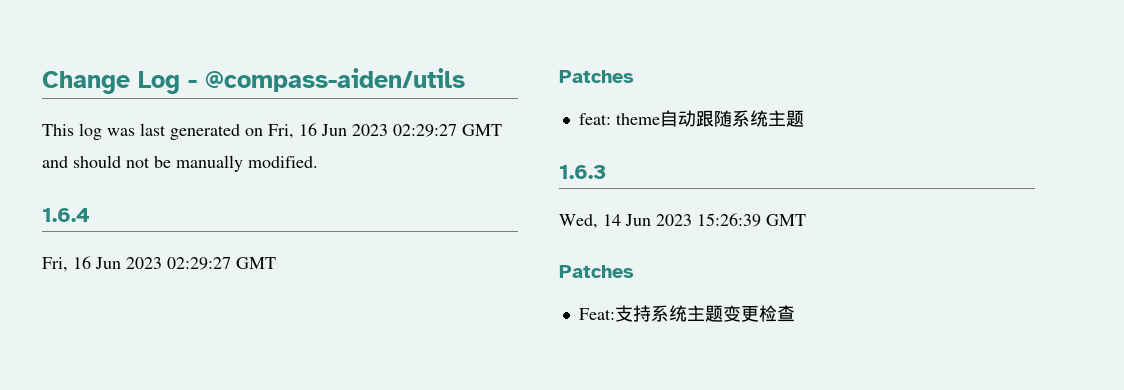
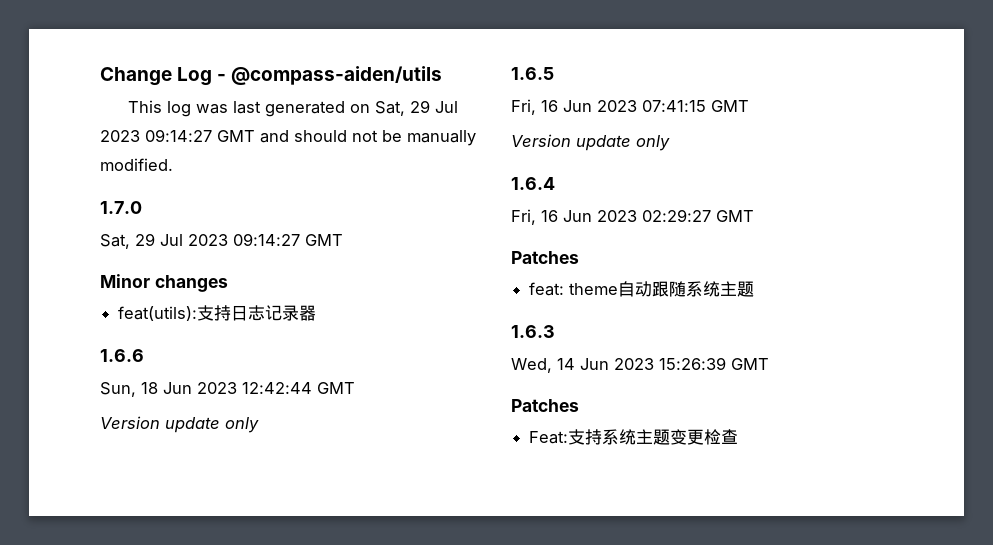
[268,123,457,139] Fri, 16 Jun 2023 02:29:27 -> [375,100,459,116] [100,129,212,142] Sat, 29 Jul 2023 09:14:27
(318, 162) none -> [100,201,142,214] [100,233,343,249] [100,274,228,292] [118,305,317,321] [100,349,144,362] [100,382,355,397] [100,416,259,433] [511,67,554,80] [511,99,749,115] [511,134,670,151] // 1.7.0 // Sat, 29 Jul 2023 09:14:27 GMT // Minor changes // feat(utils):支持日志记录器 // 1.6.6 // Sun, 18 Jun 2023 12:42:44 GMT // Version update only // 1.6.5 // Fri, 16 Jun 2023 07:41:15 GMT // Version update only

